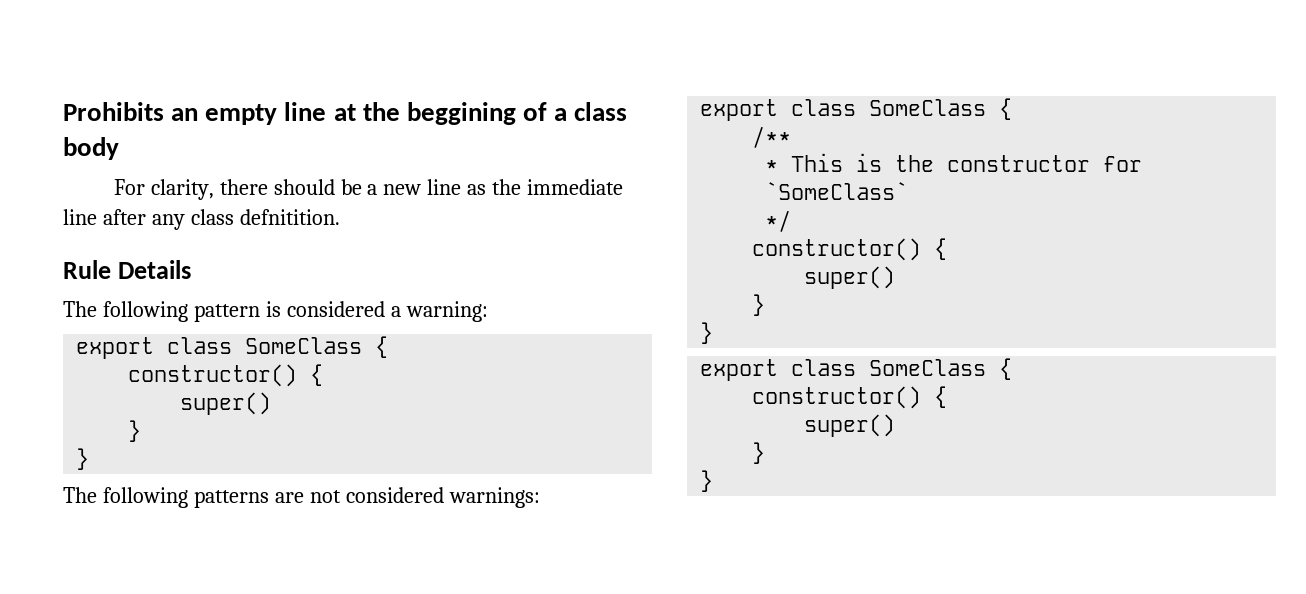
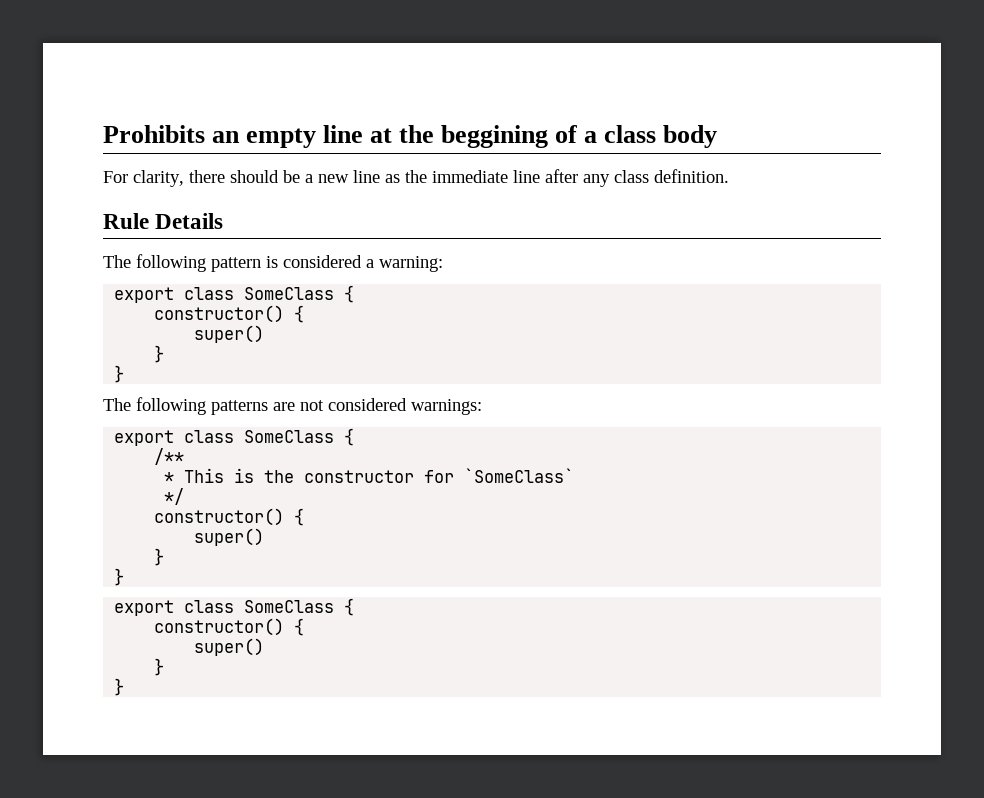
[239,209,340,225] defnitition. -> [654,169,729,183] definition.

